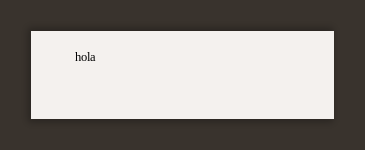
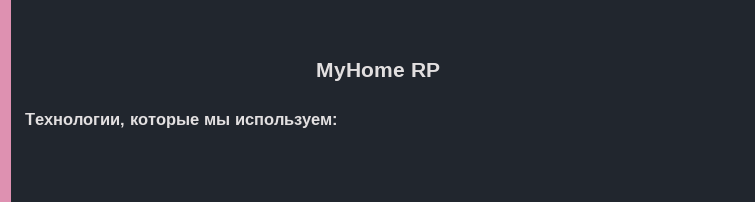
[75,52,96,61] hola -> [315,63,440,81] [25,113,338,128] MyHome RP // Технологии, которые мы используем:

